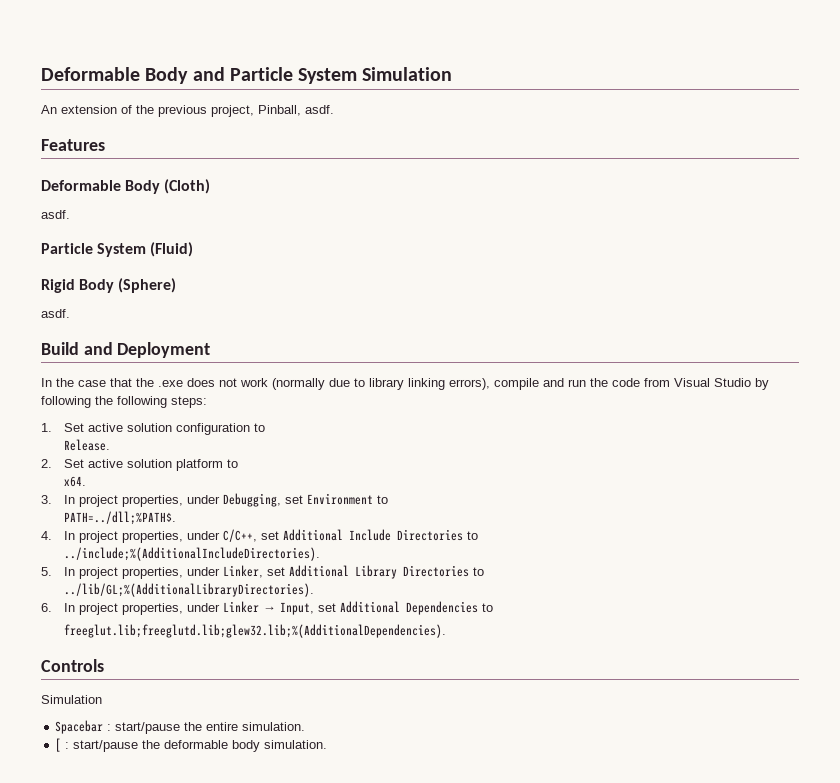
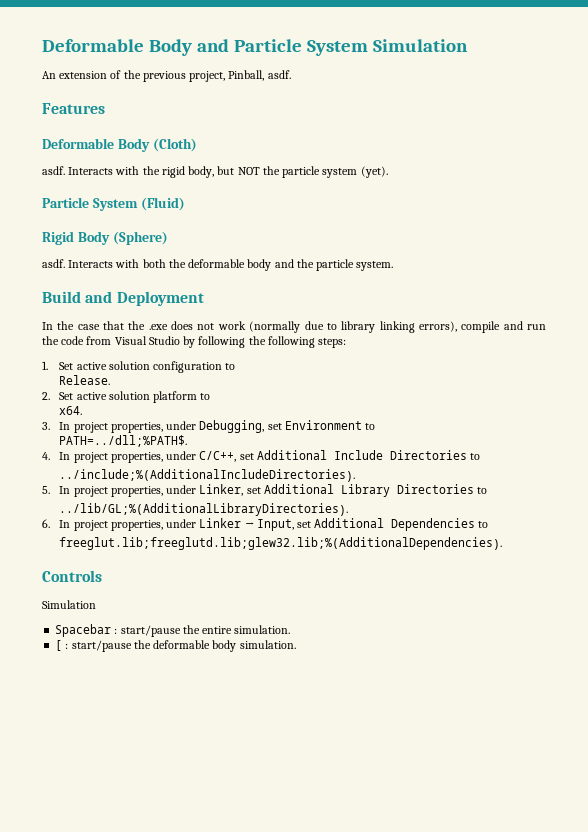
(70, 214) none -> [68,166,388,178] Interacts with the rigid body, but NOT the particle system (yet).
(70, 313) none -> [68,259,394,271] Interacts with both the deformable body and the particle system.

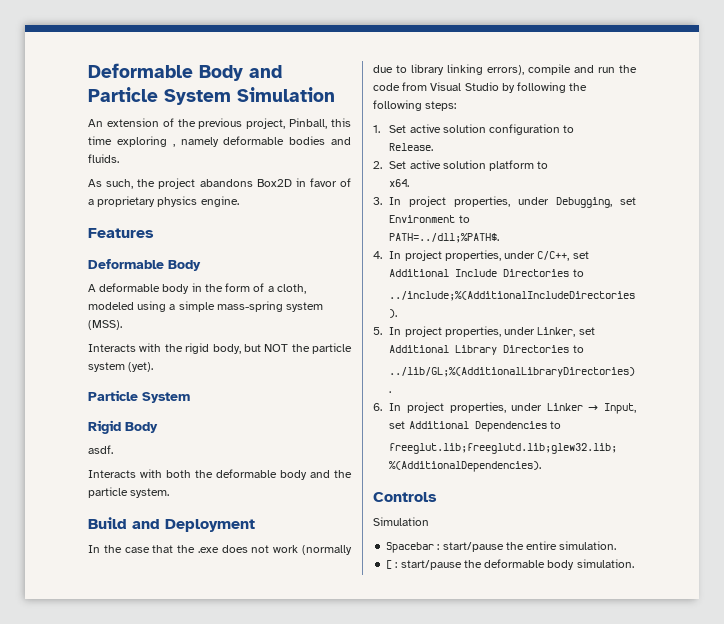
[267,70,291,79] [42,103,105,114] [42,138,197,152] [42,166,65,175] asdf. // Features // Deformable Body (Cloth) // asdf. -> [331,118,351,127] [88,136,351,147] [88,154,119,163] [88,178,351,189] [88,196,239,207] [88,228,154,238] [88,259,201,271] [88,283,306,294] [88,301,324,312] [88,320,122,330] this time exploring , namely deformable bodies and fluids. // As such, the project abandons Box2D in favor of a proprietary physics engine. // Features // Deformable Body // A deformable body in the form of a cloth, modeled using a simple mass-spring system (MSS). //
[140,197,185,211] (Fluid) -> (190, 397) none
[112,231,168,245] [42,259,65,268] (Sphere) // asdf. -> [88,445,113,454] // asdf. //

